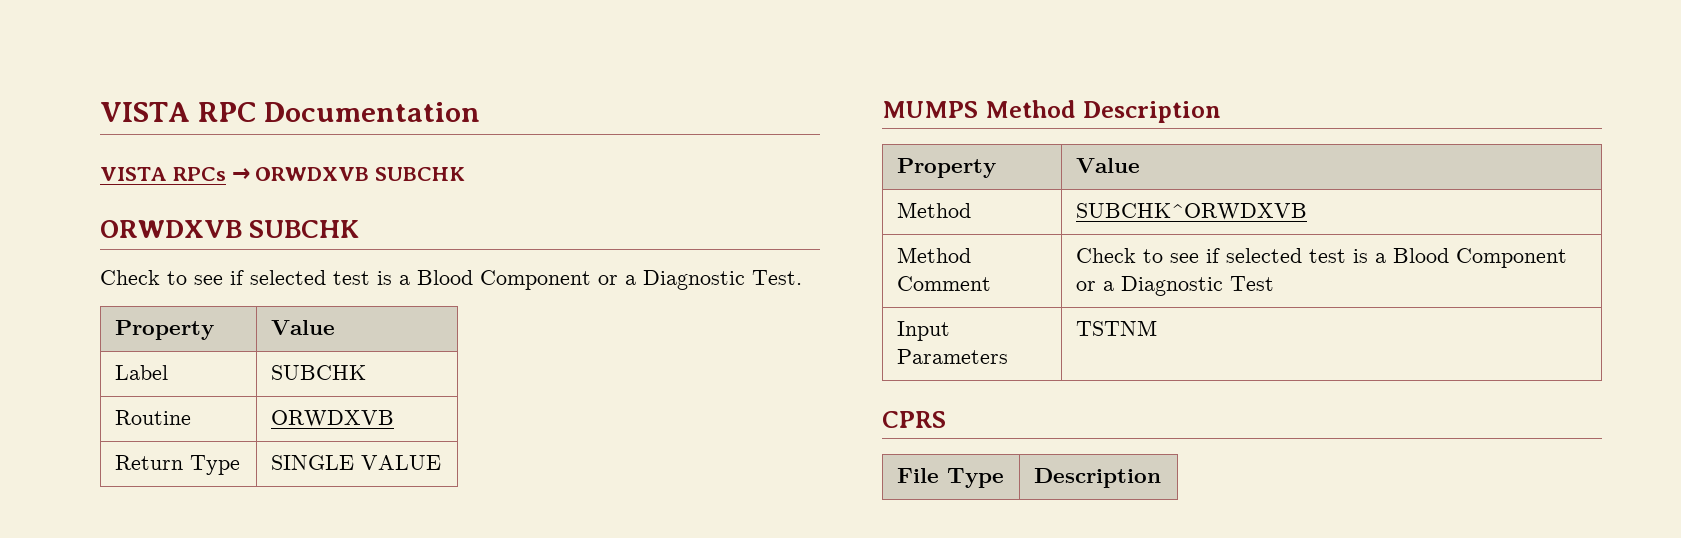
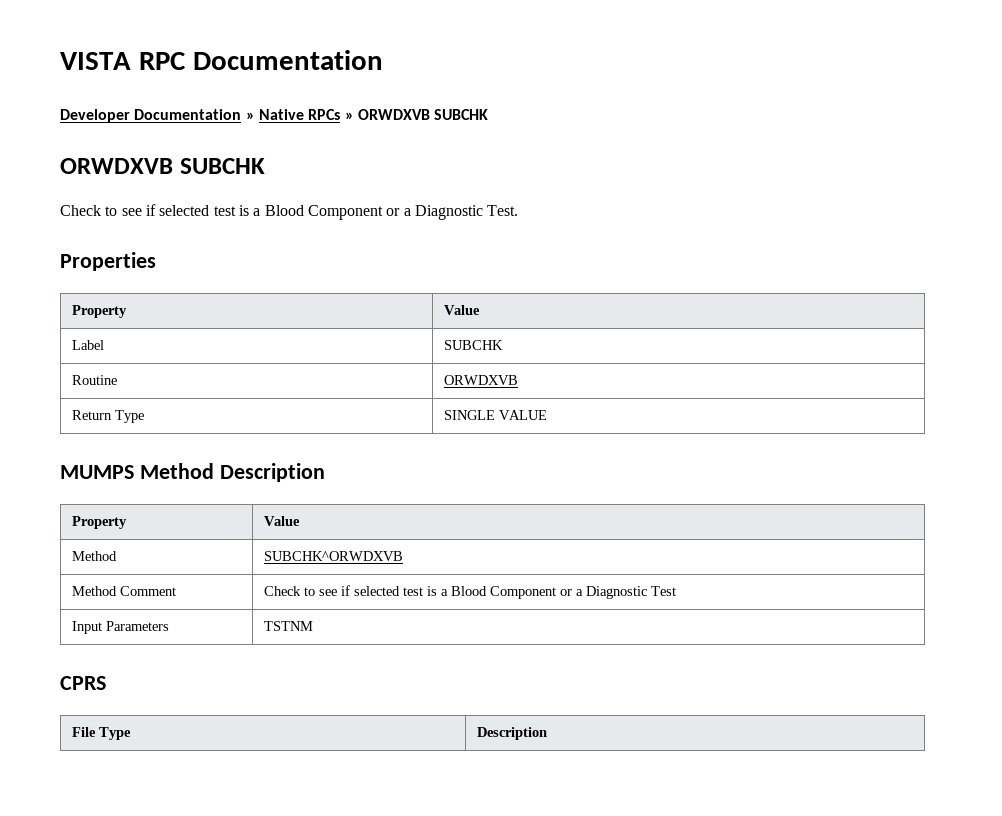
[100,167,250,181] VISTA RPCs → -> [60,109,354,123] Developer Documentation » Native RPCs »
(802, 277) none -> [60,252,156,271] // Properties

